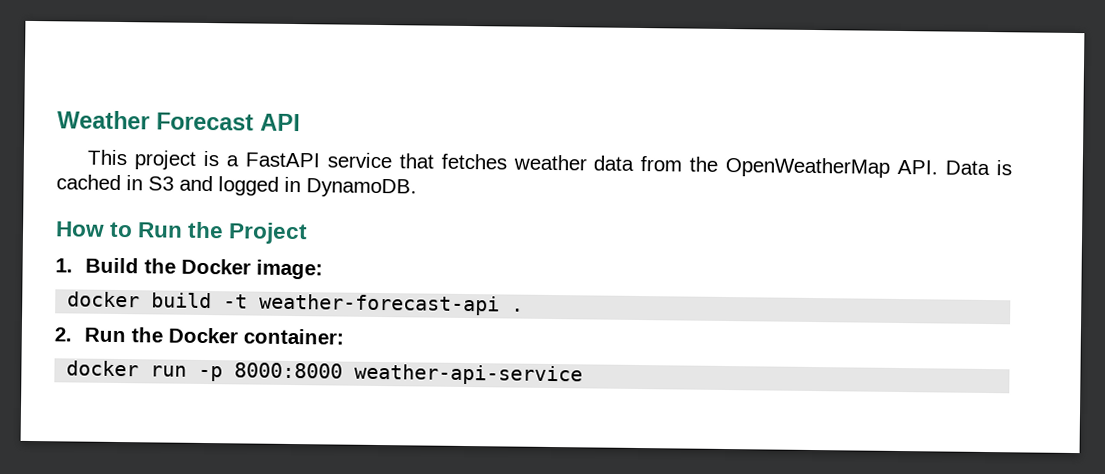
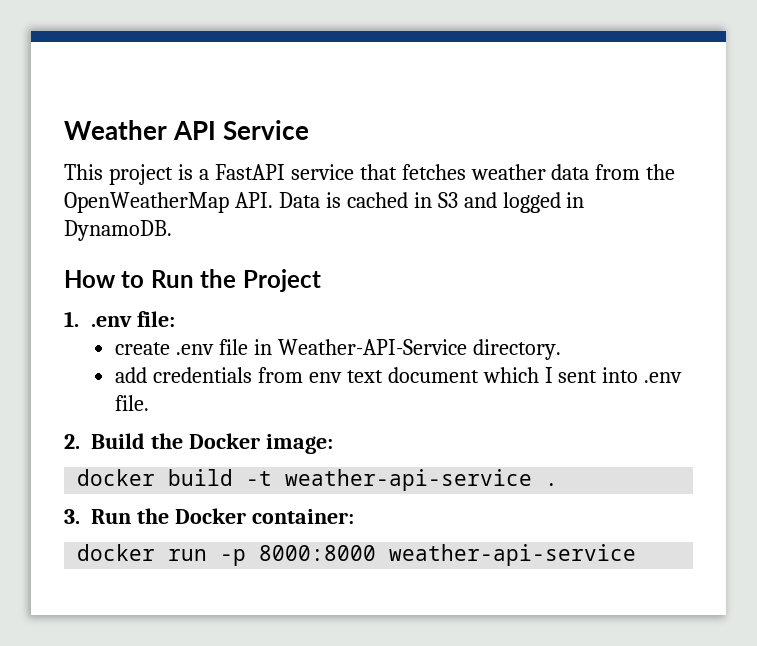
[156,112,254,131] Forecast -> (167, 130) none
(301, 122) none -> [223,120,310,140] Service
(73, 265) none -> [90,311,175,327] [114,339,561,360] [114,367,683,383] [114,395,149,411] [64,434,80,449] .env file: // create .env file in Weather-API-Service directory. // add credentials from env text document which I sent into .env file. // 2.
[259,293,501,316] weather-forecast-api -> [285,469,533,491] weather-api-service
[54,327,72,342] 2. -> [64,509,80,524] 3.

